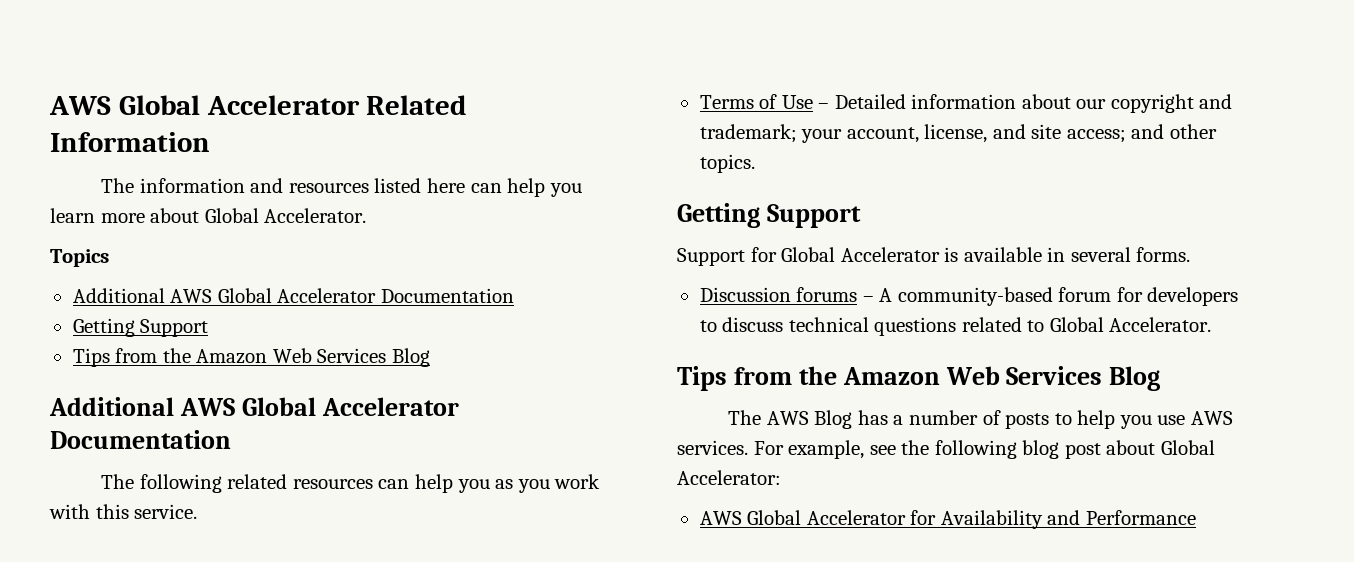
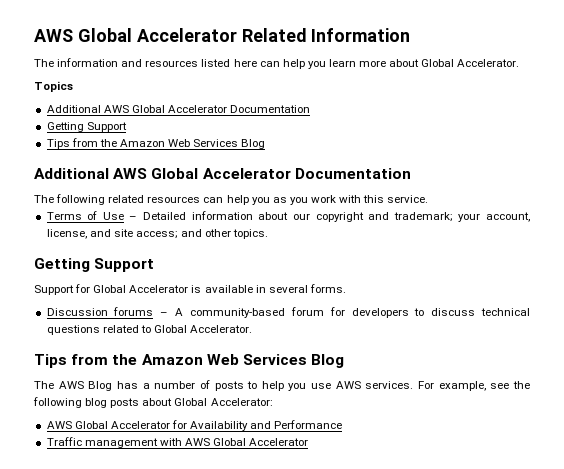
[1064,443,1101,459] post -> [110,398,140,408] posts
(1196, 517) none -> [46,437,309,448] // Traffic management with AWS Global Accelerator

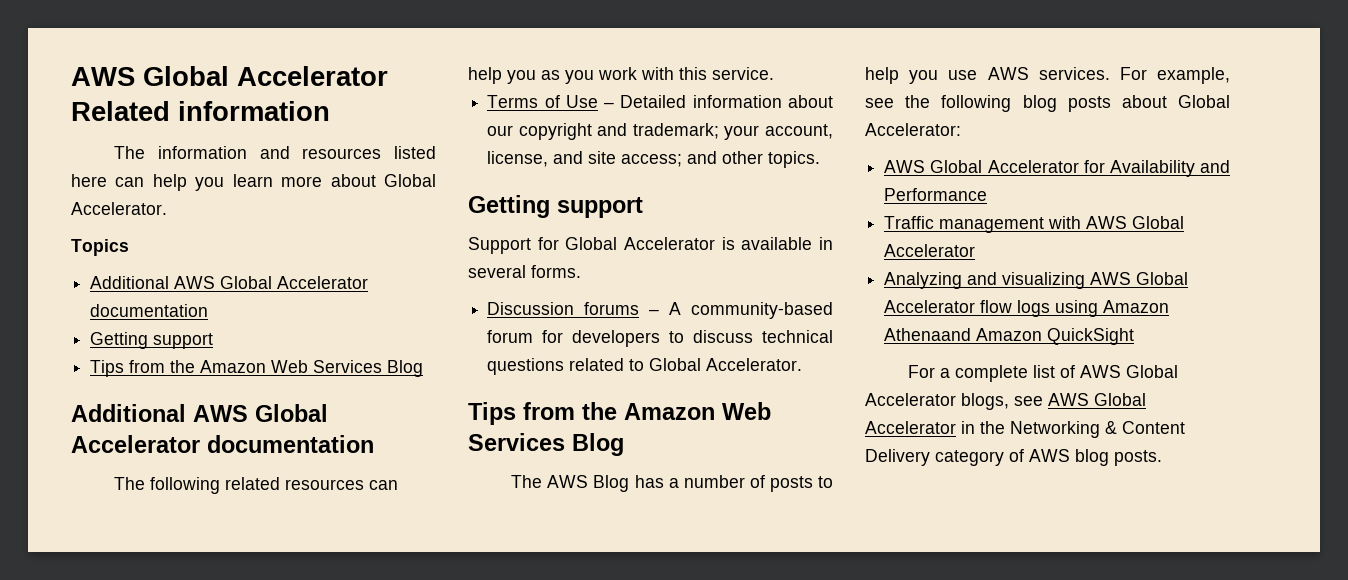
[311,28,411,42] Information -> [178,101,330,121] information
[230,105,311,113] [46,122,127,132] Documentation // Getting Support -> [90,304,209,317] [90,332,214,349] documentation // Getting support
[294,168,411,179] Documentation -> [207,435,374,453] documentation
[94,258,155,272] Support -> [557,197,643,218] support
(309, 442) none -> [884,272,1189,289] [884,300,1170,317] [884,328,1135,345] [908,365,1179,382] [865,393,1146,410] [865,421,1185,438] [865,449,1162,466] // Analyzing and visualizing AWS Global Accelerator flow logs using Amazon Athenaand Amazon QuickSight // For a complete list of AWS Global Accelerator blogs, see AWS Global Accelerator in the Networking & Content Delivery category of AWS blog posts.

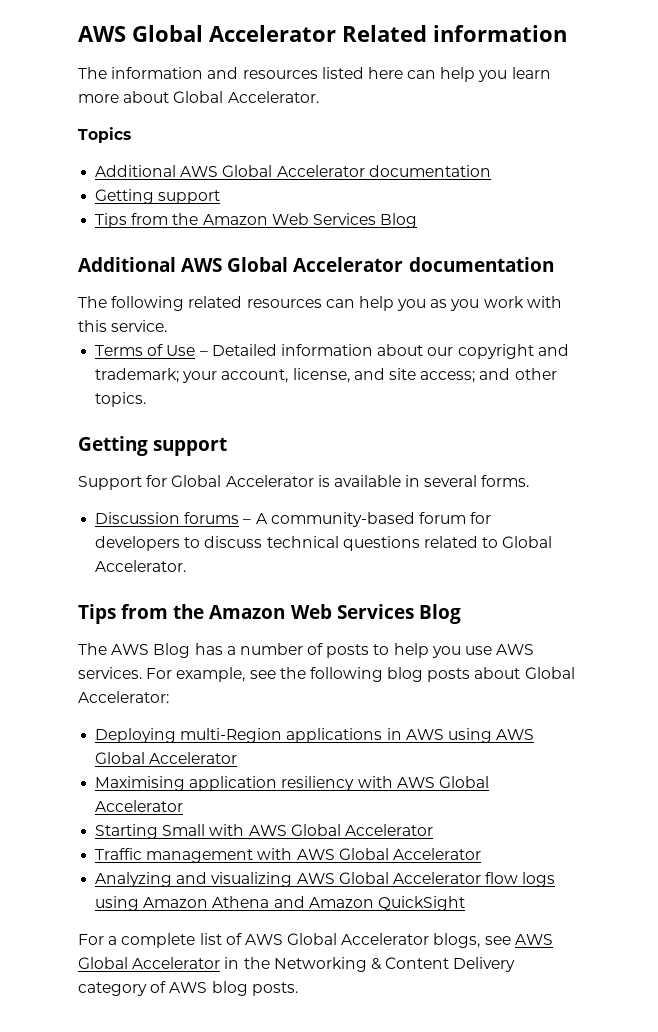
[884,160,1230,177] [884,188,988,201] AWS Global Accelerator for Availability and Performance -> [95,728,535,743] [95,752,238,764] [95,776,489,791] [95,800,184,812] [95,824,433,839] Deploying multi-Region applications in AWS using AWS Global Accelerator // Maximising application resiliency with AWS Global Accelerator // Starting Small with AWS Global Accelerator
[884,328,972,341] Athenaand -> [212,896,305,908] Athena and

